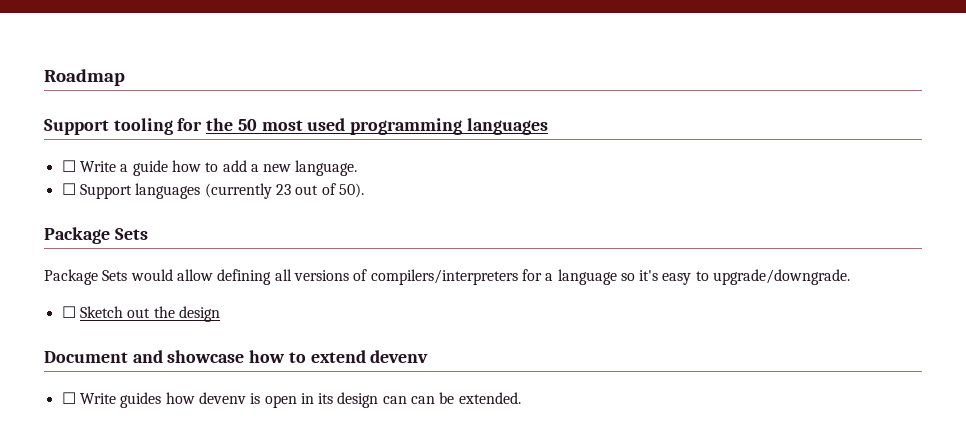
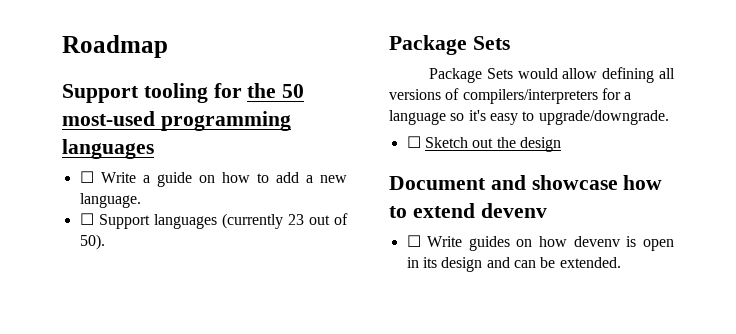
[261,118,346,131] most used -> [62,111,155,126] most-used
(168, 168) none -> [198,175,215,183] on
(162, 400) none -> [516,239,533,247] on
[382,396,407,404] can -> [486,257,510,268] and

